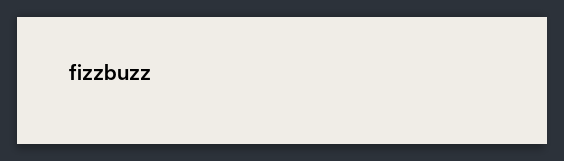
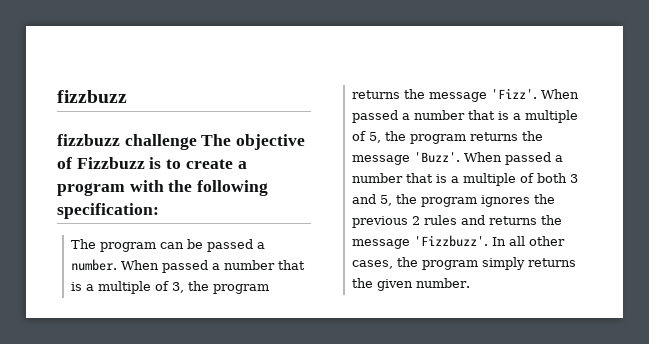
[69,64,151,80] fizzbuzz -> [57,90,127,103] [57,134,306,150] [57,157,247,169] [57,180,269,196] [57,203,159,219] [71,239,266,252] [71,259,306,273] [71,281,270,294] [352,88,580,102] [352,110,579,123] [352,131,544,144] [352,152,564,165] [352,173,579,186] [352,194,556,207] [352,215,563,228] [352,235,566,249] [352,257,577,270] [352,278,471,291] fizzbuzz // fizzbuzz challenge The objective of Fizzbuzz is to create a program with the following specification: // The program can be passed a number. When passed a number that is a multiple of 3, the program returns the message 'Fizz'. When passed a number that is a multiple of 5, the program returns the message 'Buzz'. When passed a number that is a multiple of both 3 and 5, the program ignores the previous 2 rules and returns the message 'Fizzbuzz'. In all other cases, the program simply returns the given number.

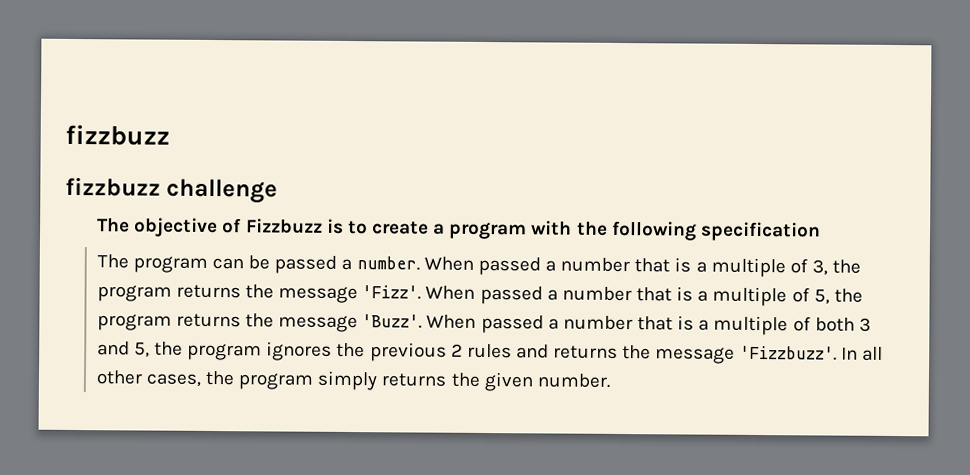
(197, 142) none -> (279, 191) //
[57,203,159,219] specification: -> [699,221,821,242] specification

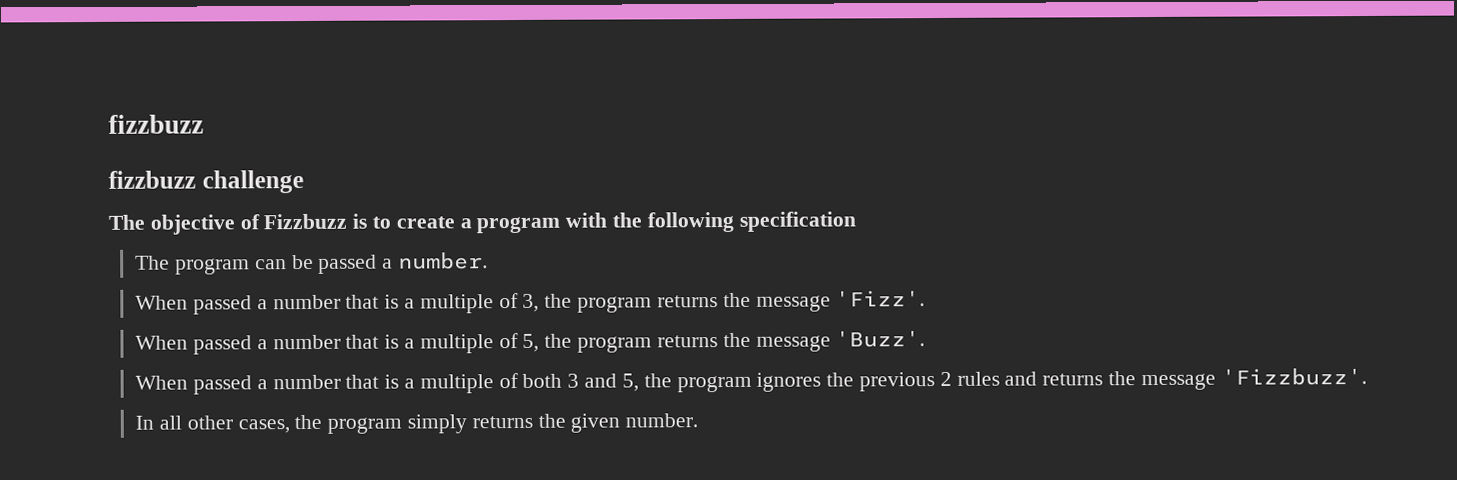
(420, 263) none -> (489, 261) //
(422, 292) none -> (926, 298) //
(423, 321) none -> (926, 339) //
(837, 353) none -> (1367, 376) //

